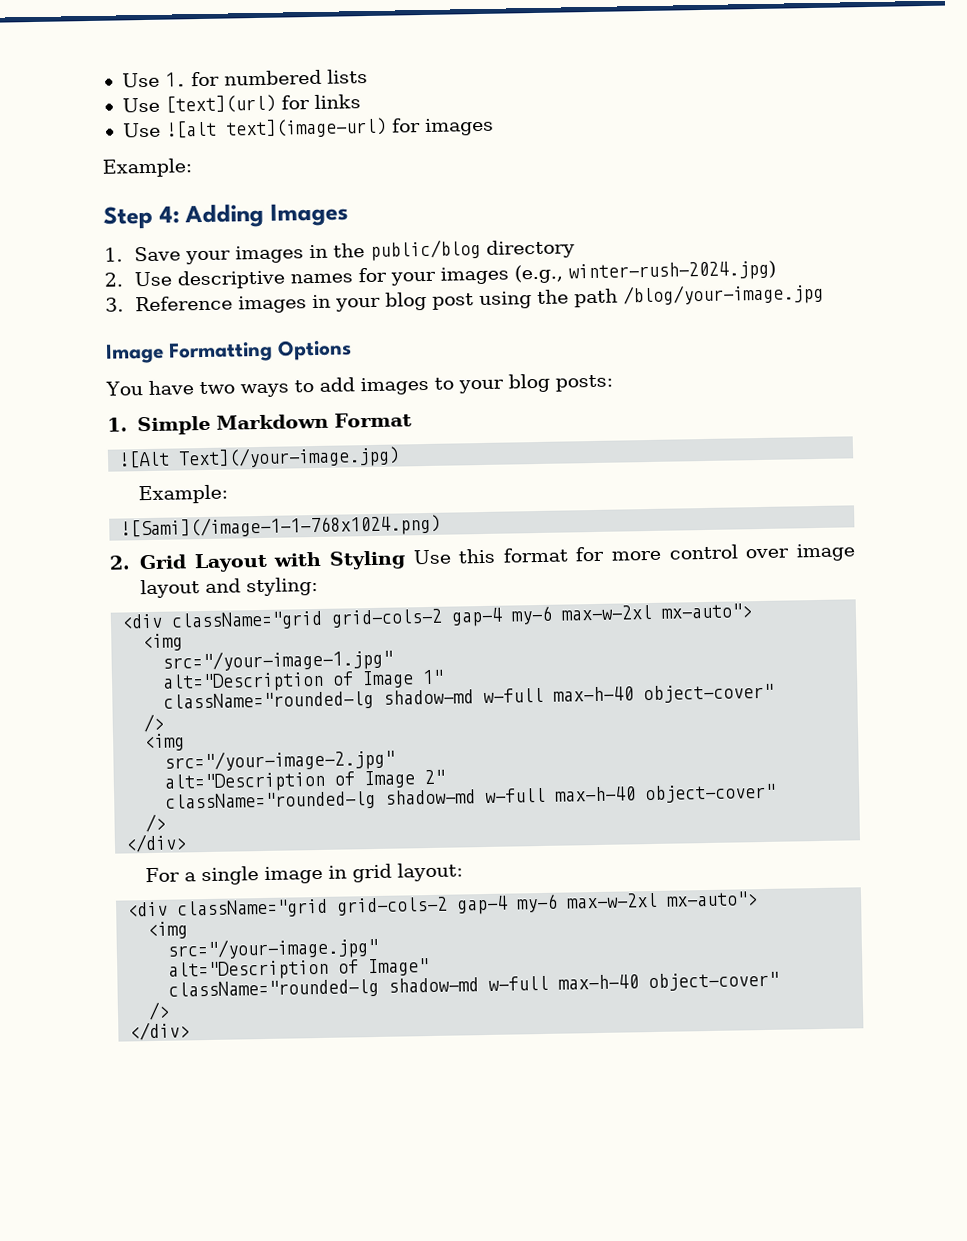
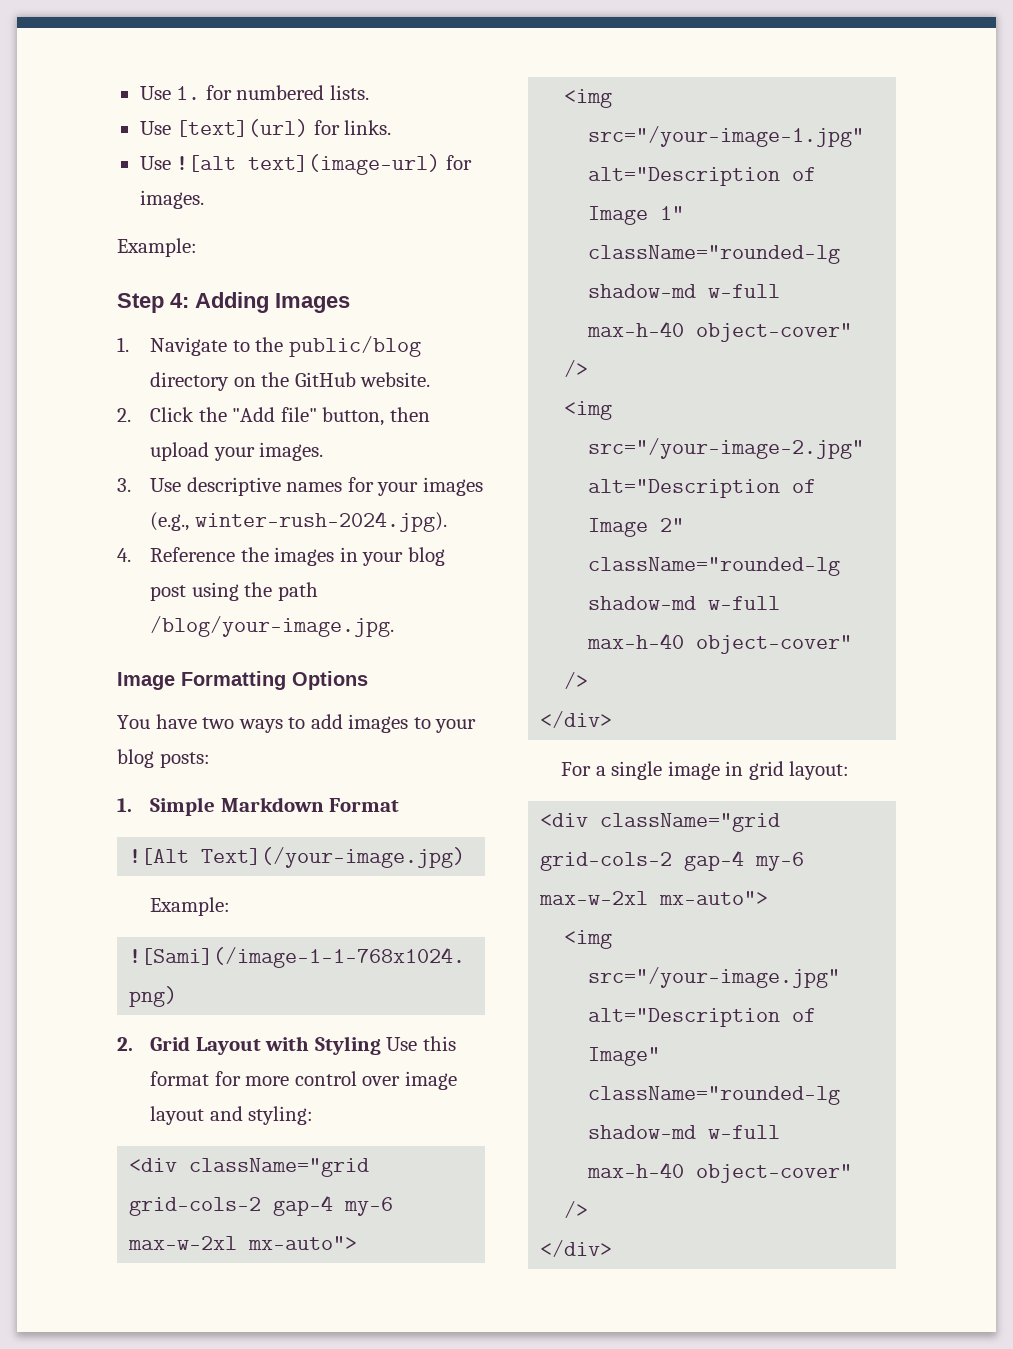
[326,69,368,84] lists -> [329,85,369,100] lists.
[313,94,361,109] links -> [344,120,392,135] links.
[423,117,494,136] images -> [139,190,204,209] images.
[134,244,329,265] Save your images in -> [150,337,250,356] Navigate to
[104,272,123,287] // 2. -> [233,372,431,387] [117,407,430,426] [150,442,324,461] [117,478,131,492] on the GitHub website. // 2. Click the "Add file" button, then upload your images. // 3.
[568,260,777,283] [105,295,234,312] winter-rush-2024.jpg) // 3. Reference -> [194,511,447,532] [117,547,269,562] winter-rush-2024.jpg). // 4. Reference the
[623,282,825,307] /blog/your-image.jpg -> [150,616,395,637] /blog/your-image.jpg.

